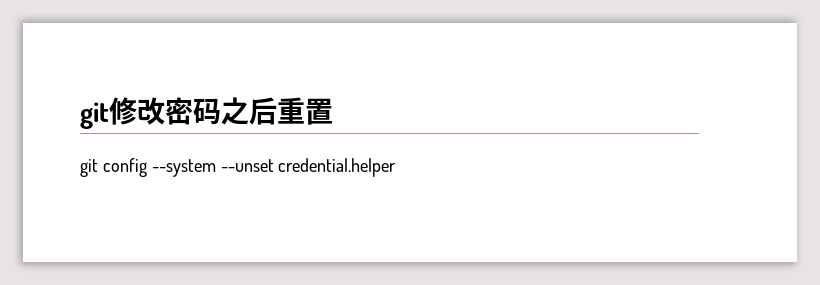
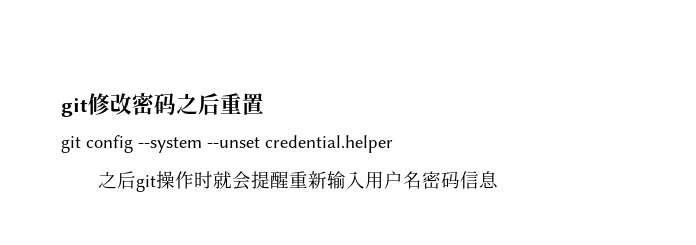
(397, 167) none -> [98,171,499,192] // 之后git操作时就会提醒重新输入用户名密码信息

